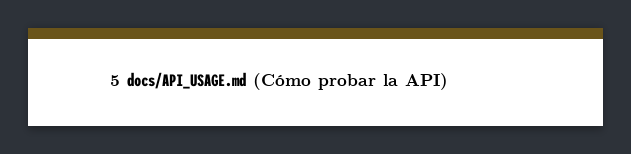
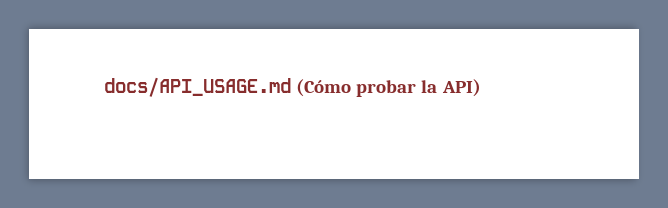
[110,75,120,86] 5 -> (104, 87) none

